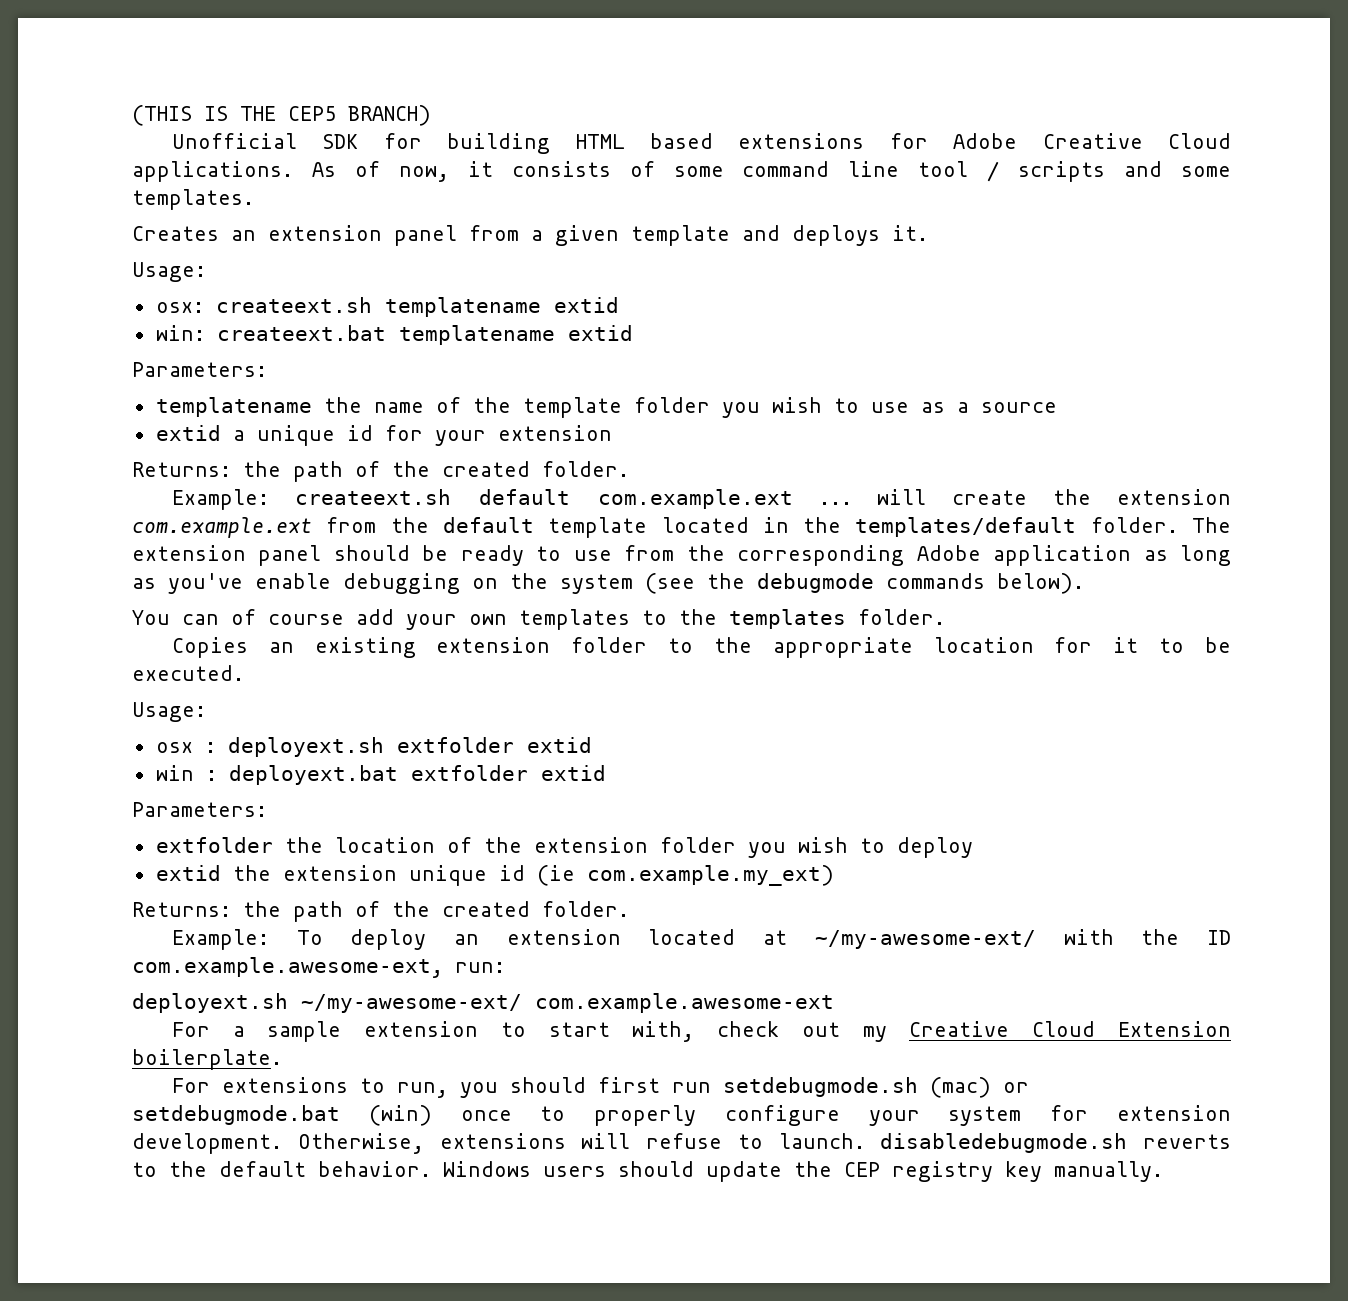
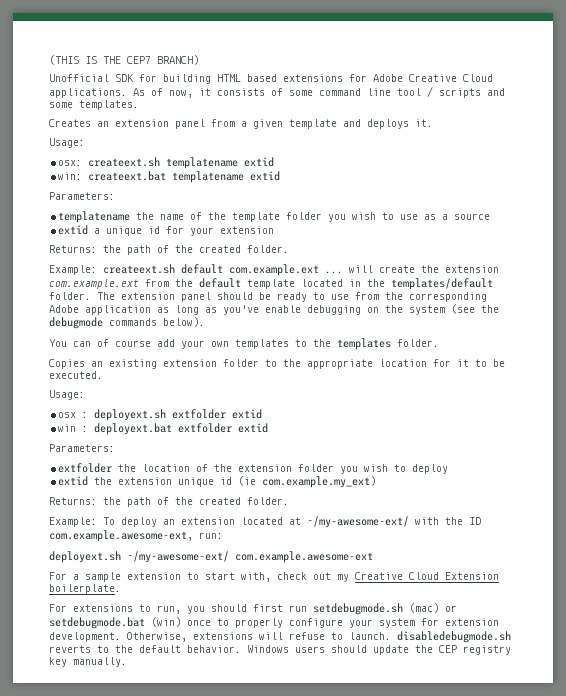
[288,106,336,121] CEP5 -> [127,56,151,64] CEP7

